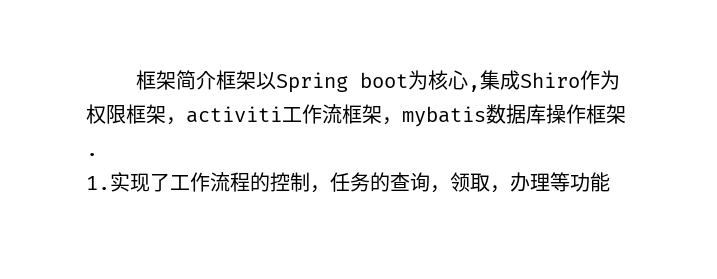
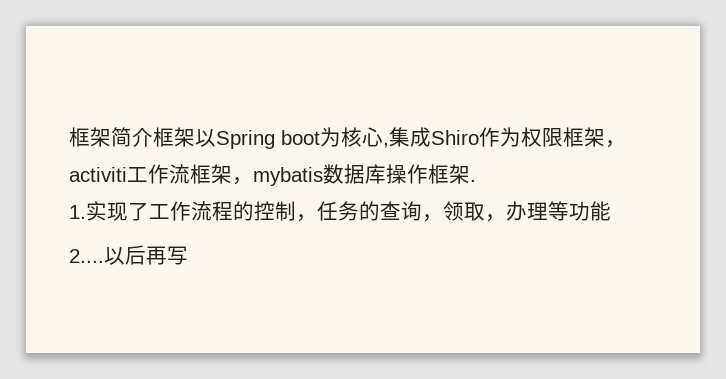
(610, 182) none -> [69,245,188,265] // 2....以后再写

